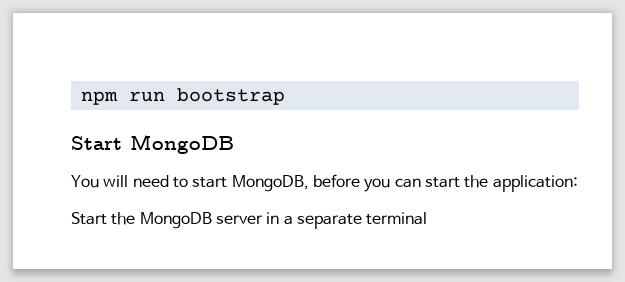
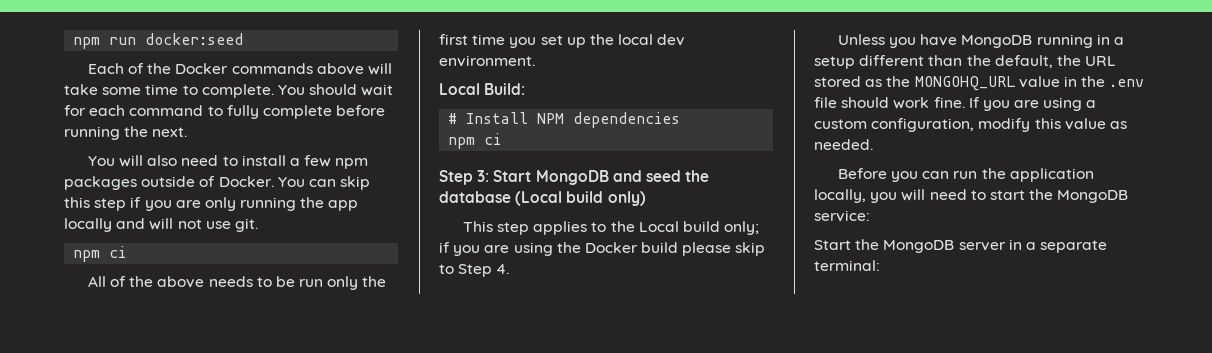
[176,88,285,105] [71,134,234,154] [71,174,578,192] bootstrap // Start MongoDB // You will need to start MongoDB, before you can start the application: -> [145,33,244,45] [87,63,392,75] [64,84,394,98] [64,105,386,119] [64,126,188,140] [87,155,369,169] [64,176,371,190] [64,197,359,211] [64,218,258,232] [73,246,127,262] [87,276,387,290] [439,34,686,48] [439,55,535,67] [439,83,526,95] [448,112,681,128] [448,133,502,149] [439,170,710,185] [439,191,646,206] [462,221,760,235] [439,242,766,256] [439,264,510,277] [837,34,1124,48] [814,55,1117,69] [814,76,1145,91] [814,97,1097,111] [814,118,1127,132] [814,139,873,150] [837,168,1094,182] [814,189,1129,203] [814,210,870,222] docker:seed // Each of the Docker commands above will take some time to complete. You should wait for each command to fully complete before running the next. // You will also need to install a few npm packages outside of Docker. You can skip this step if you are only running the app locally and will not use git. // npm ci // All of the above needs to be run only the first time you set up the local dev environment. // Local Build: // # Install NPM dependencies // npm ci // Step 3: Start MongoDB and seed the database (Local build only) // This step applies to the Local build only; if you are using the Docker build please skip to Step 4. // Unless you have MongoDB running in a setup different than the default, the URL stored as the MONGOHQ_URL value in the .env file should work fine. If you are using a custom configuration, modify this value as needed. // Before you can run the application locally, you will need to start the MongoDB service:
[366,212,428,225] terminal -> [814,260,880,271] terminal:

